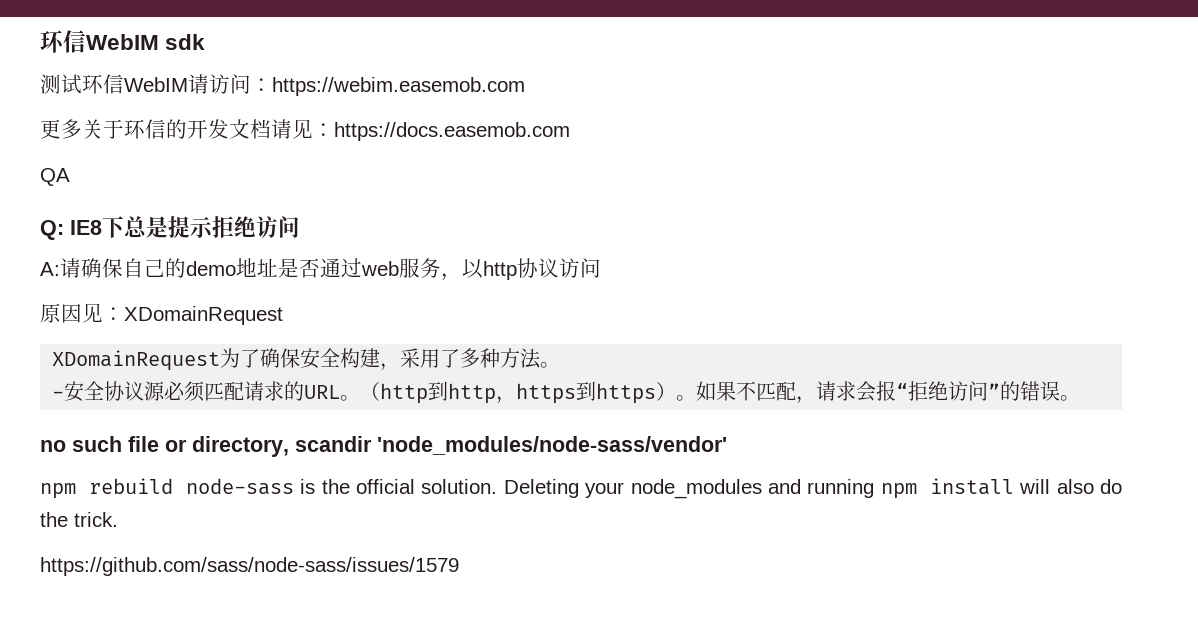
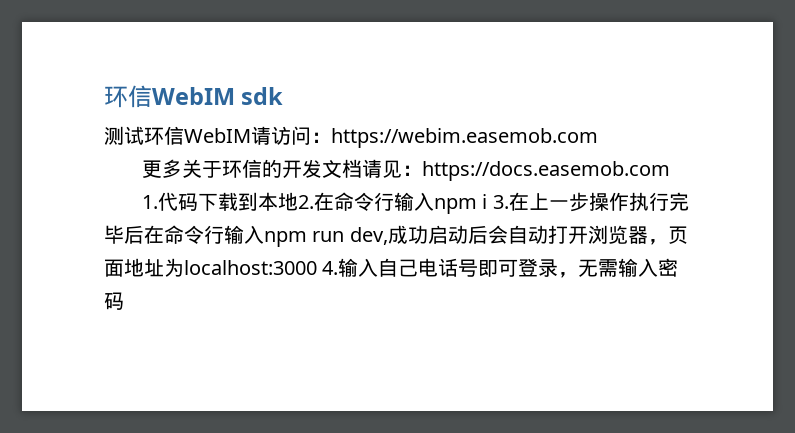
[40,168,70,186] [40,216,300,240] [40,258,601,281] [40,303,283,325] [52,348,561,371] [52,381,1081,404] [40,436,727,457] [40,478,1123,499] [40,512,118,527] [40,557,459,576] QA // Q: IE8下总是提示拒绝访问 // A:请确保自己的demo地址是否通过web服务，以http协议访问 // 原因见：XDomainRequest // XDomainRequest为了确保安全构建，采用了多种方法。 // -安全协议源必须匹配请求的URL。（http到http，https到https）。如果不匹配，请求会报“拒绝访问”的错误。 // no such file or directory, scandir 'node_modules/node-sass/vendor' // npm rebuild node-sass is the official solution. Deleting your node_modules and running npm install will also do the trick. // https://github.com/sass/node-sass/issues/1579 -> [141,192,689,214] [104,225,688,247] [104,258,679,278] [104,292,124,310] 1.代码下载到本地2.在命令行输入npm i 3.在上一步操作执行完毕后在命令行输入npm run dev,成功启动后会自动打开浏览器，页面地址为localhost:3000 4.输入自己电话号即可登录，无需输入密码

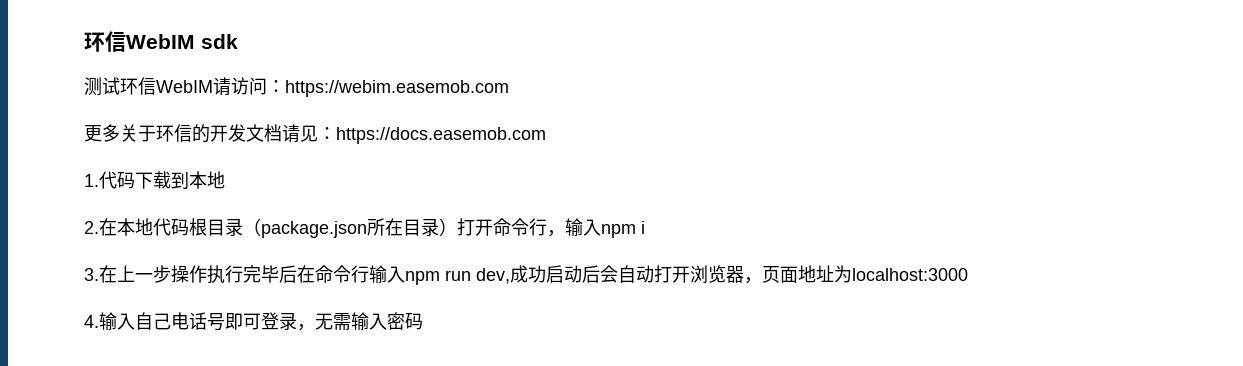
[297,192,394,211] 2.在命令行 -> [84,218,565,238] // 2.在本地代码根目录（package.json所在目录）打开命令行，
(488, 201) none -> (645, 227) //
(317, 267) none -> (968, 274) //

